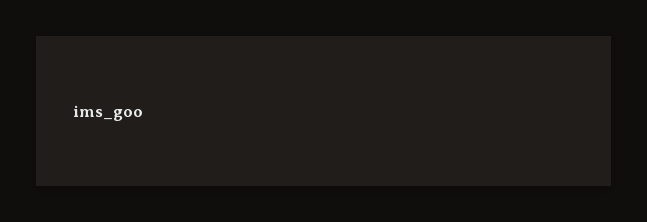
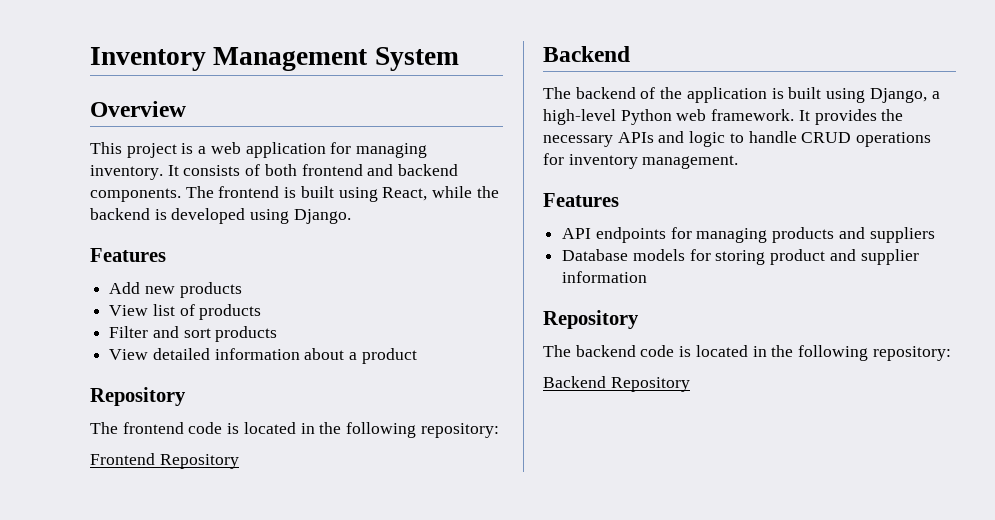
[73,105,143,121] ims_goo -> [90,47,459,71] [90,101,186,117] [90,142,428,158] [90,164,459,180] [90,186,499,202] [90,208,351,224] [90,248,166,262] [109,282,242,298] [109,304,262,320] [109,326,278,342] [109,348,417,364] [90,387,186,406] [90,422,499,438] [90,453,239,469] [543,46,630,62] [543,87,940,103] [543,109,904,125] [543,131,932,147] [543,153,739,169] [543,193,619,207] [562,227,935,243] [562,249,919,265] [562,271,648,283] [543,310,639,329] [543,345,951,361] [543,376,690,392] Inventory Management System // Overview // This project is a web application for managing inventory. It consists of both frontend and backend components. The frontend is built using React, while the backend is developed using Django. // Features // Add new products // View list of products // Filter and sort products // View detailed information about a product // Repository // The frontend code is located in the following repository: // Frontend Repository // Backend // The backend of the application is built using Django, a high-level Python web framework. It provides the necessary APIs and logic to handle CRUD operations for inventory management. // Features // API endpoints for managing products and suppliers // Database models for storing product and supplier information // Repository // The backend code is located in the following repository: // Backend Repository

